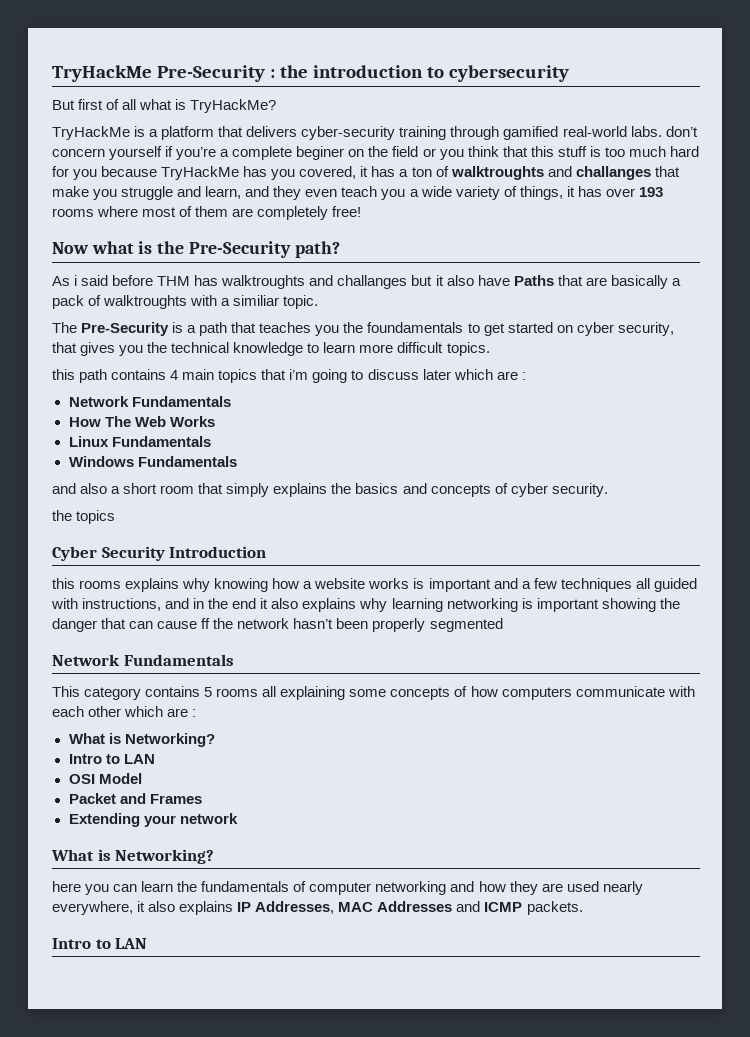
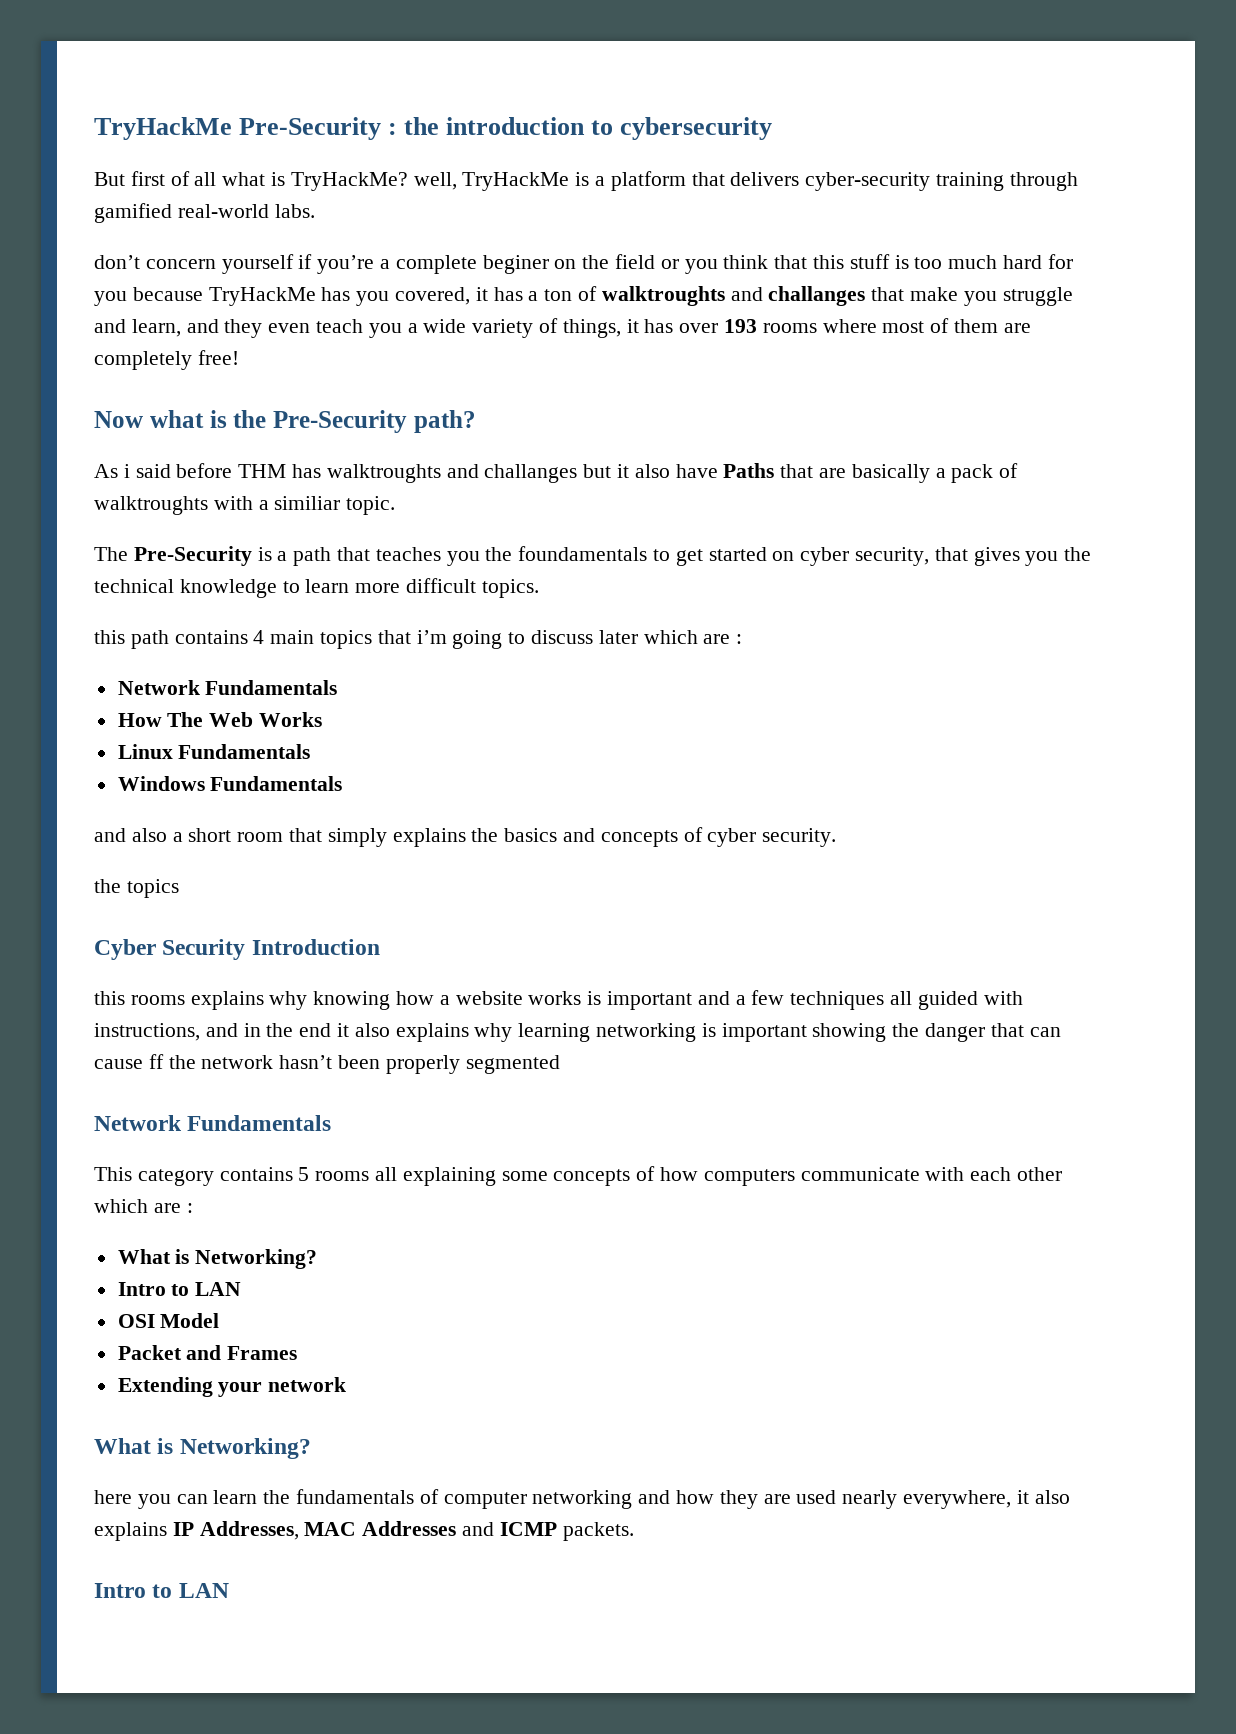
(277, 106) // -> [413,172,457,190] well,
(662, 131) none -> (315, 211) //

